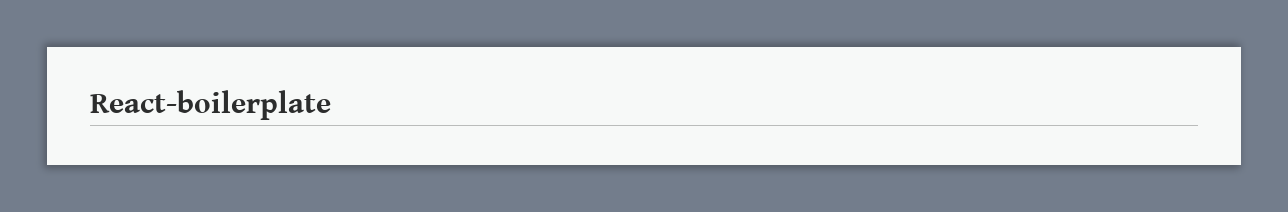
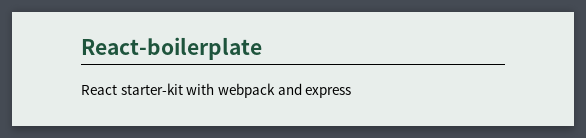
(331, 105) none -> [81,83,352,98] // React starter-kit with webpack and express

